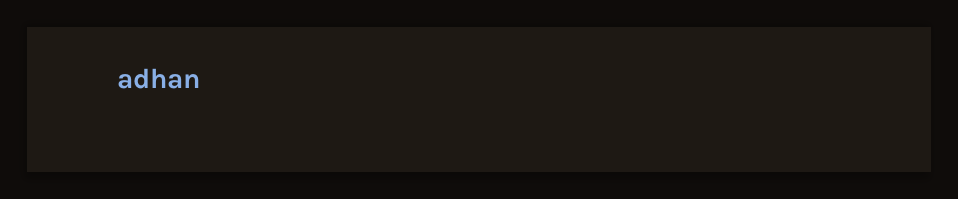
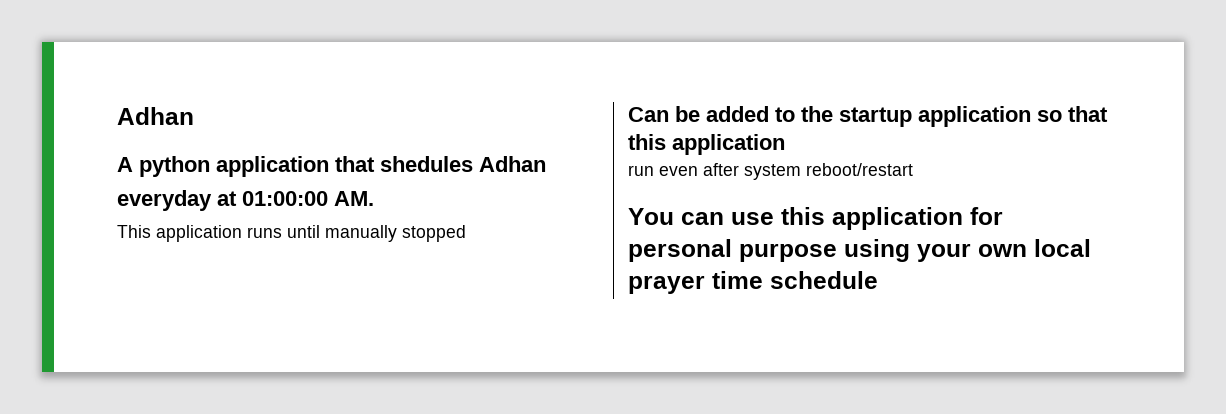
[117,68,200,89] adhan -> [117,107,194,125] [117,156,546,177] [117,190,374,211] [117,225,466,242] [628,106,1108,127] [628,134,785,155] [628,163,913,180] [628,207,1003,230] [628,239,1091,262] [628,271,878,294] Adhan // A python application that shedules Adhan // everyday at 01:00:00 AM. // This application runs until manually stopped // Can be added to the startup application so that this application // run even after system reboot/restart // You can use this application for personal purpose using your own local prayer time schedule

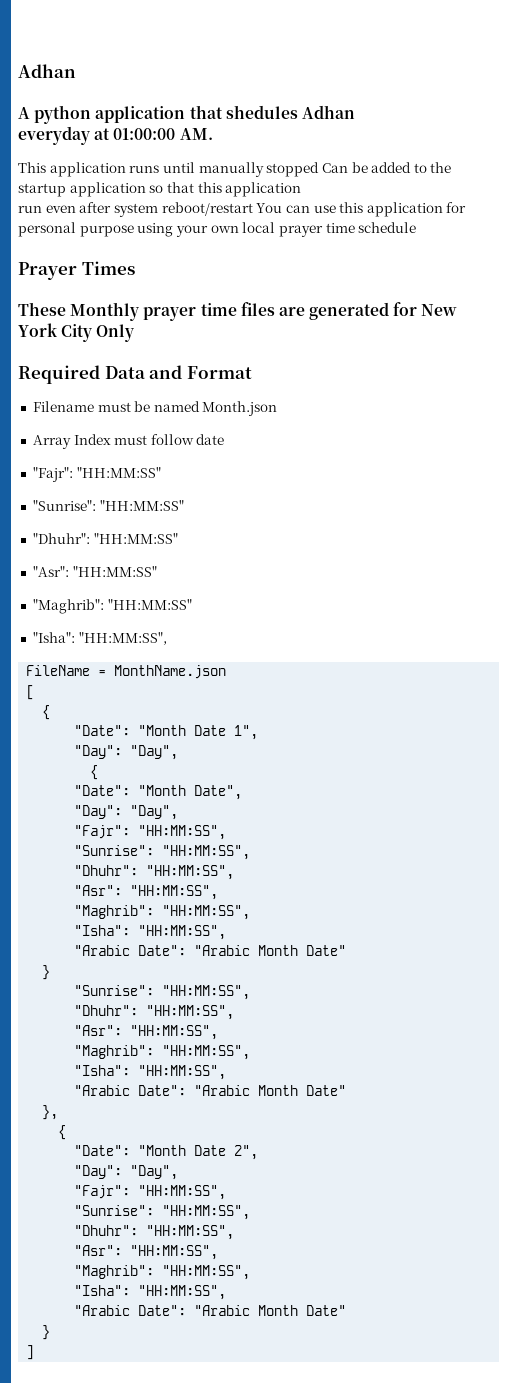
(466, 233) // -> (320, 169) none
(913, 169) // -> (253, 209) none
(878, 280) none -> [18,261,135,280] [18,302,458,321] [18,323,135,342] [18,365,252,384] [32,401,278,416] [32,434,225,449] [32,467,161,482] [32,500,184,511] [32,533,178,544] [32,566,157,577] [32,599,192,614] [32,632,167,645] [26,665,227,679] [26,685,35,700] [42,705,51,720] [74,725,259,740] [74,745,179,760] [90,765,99,780] [74,785,243,800] [74,805,179,820] [74,825,227,840] [74,845,251,860] [74,865,235,880] [74,885,219,900] [74,905,251,920] [74,925,227,940] [74,945,347,956] [42,965,51,980] [74,985,251,1000] [74,1005,235,1020] [74,1025,219,1040] [74,1045,251,1060] [74,1065,227,1080] [74,1085,347,1096] [42,1105,59,1120] [58,1125,67,1140] [74,1145,259,1160] [74,1165,179,1180] [74,1185,227,1200] [74,1205,251,1220] [74,1225,235,1240] [74,1245,219,1260] [74,1265,251,1280] [74,1285,227,1300] [74,1305,347,1316] [42,1325,51,1340] [26,1345,35,1360] // Prayer Times // These Monthly prayer time files are generated for New York City Only // Required Data and Format // Filename must be named Month.json // Array Index must follow date // "Fajr": "HH:MM:SS" // "Sunrise": "HH:MM:SS" // "Dhuhr": "HH:MM:SS" // "Asr": "HH:MM:SS" // "Maghrib": "HH:MM:SS" // "Isha": "HH:MM:SS", // FileName = MonthName.json // [ // { // "Date": "Month Date 1", // "Day": "Day", // { // "Date": "Month Date", // "Day": "Day", // "Fajr": "HH:MM:SS", // "Sunrise": "HH:MM:SS", // "Dhuhr": "HH:MM:SS", // "Asr": "HH:MM:SS", // "Maghrib": "HH:MM:SS", // "Isha": "HH:MM:SS", // "Arabic Date": "Arabic Month Date" // } // "Sunrise": "HH:MM:SS", // "Dhuhr": "HH:MM:SS", // "Asr": "HH:MM:SS", // "Maghrib": "HH:MM:SS", // "Isha": "HH:MM:SS", // "Arabic Date": "Arabic Month Date" // }, // { // "Date": "Month Date 2", // "Day": "Day", // "Fajr": "HH:MM:SS", // "Sunrise": "HH:MM:SS", // "Dhuhr": "HH:MM:SS", // "Asr": "HH:MM:SS", // "Maghrib": "HH:MM:SS", // "Isha": "HH:MM:SS", // "Arabic Date": "Arabic Month Date" // } // ]

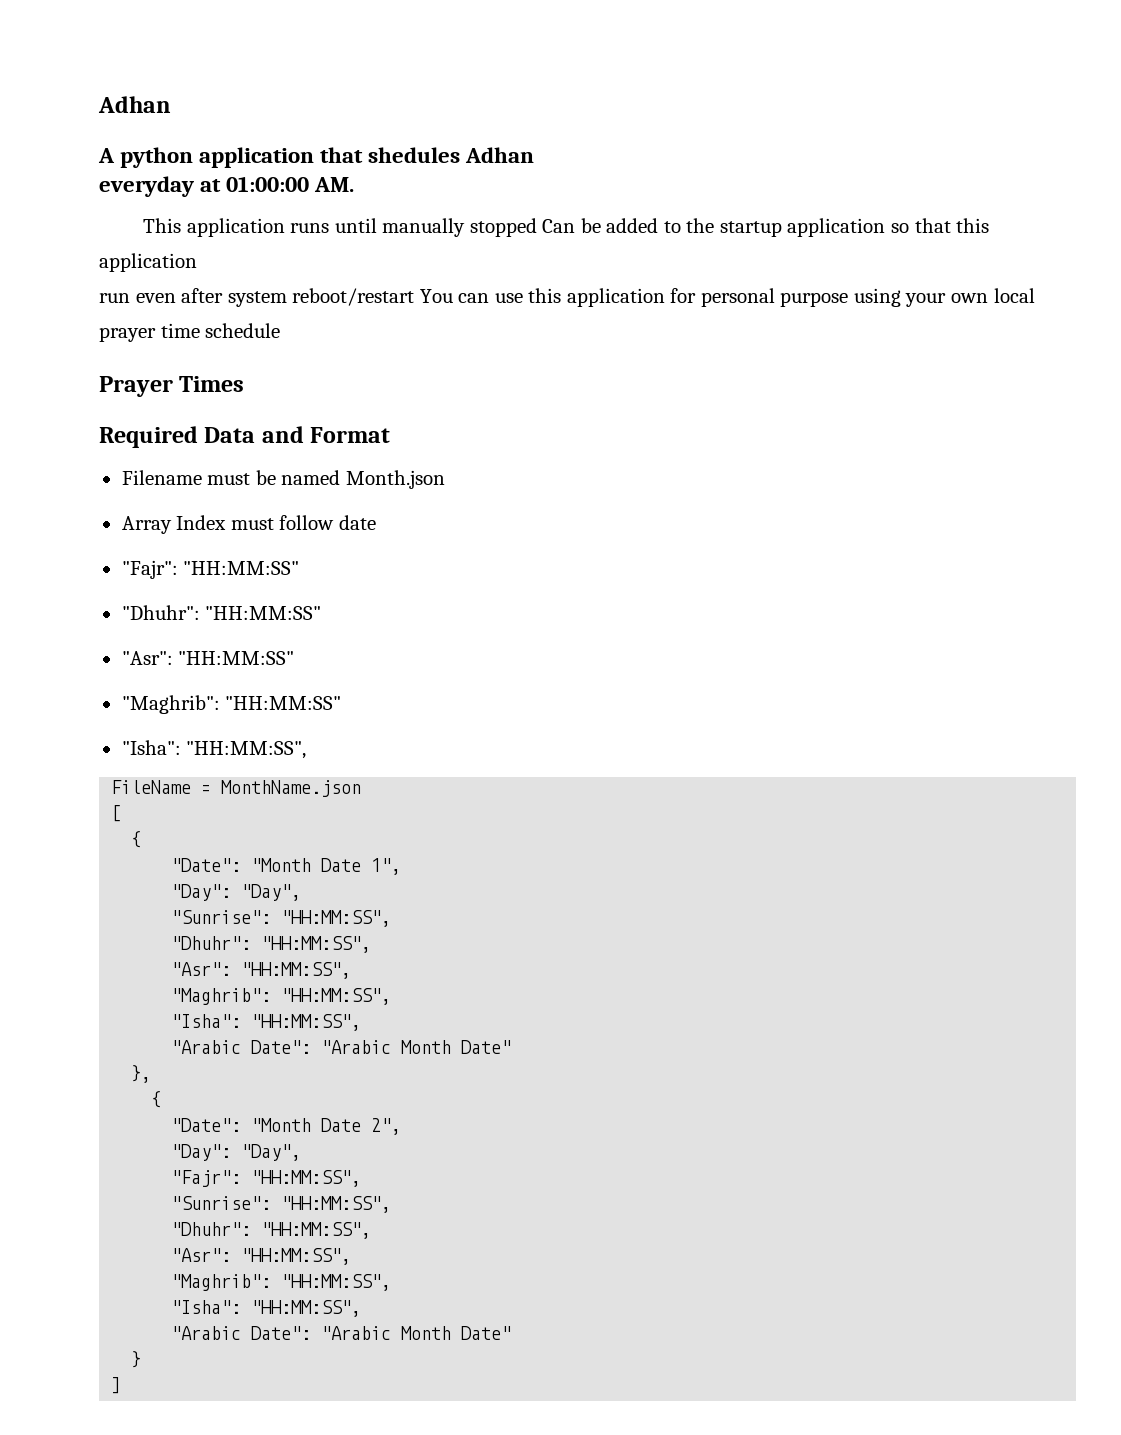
[18,302,458,321] [18,323,135,342] // These Monthly prayer time files are generated for New York City Only -> (245, 384) none
[32,500,184,511] // "Sunrise": "HH:MM:SS" -> (300, 568) none
[90,765,99,780] [74,785,243,800] [74,805,179,820] [74,825,227,840] [74,845,251,860] [74,865,235,880] [74,885,219,900] [74,905,251,920] [74,925,227,940] [74,945,347,956] [42,965,51,980] // { // "Date": "Month Date", // "Day": "Day", // "Fajr": "HH:MM:SS", // "Sunrise": "HH:MM:SS", // "Dhuhr": "HH:MM:SS", // "Asr": "HH:MM:SS", // "Maghrib": "HH:MM:SS", // "Isha": "HH:MM:SS", // "Arabic Date": "Arabic Month Date" // } -> (302, 892) none

